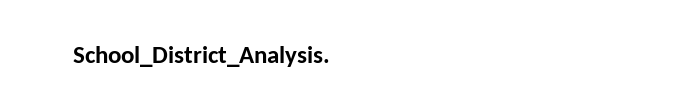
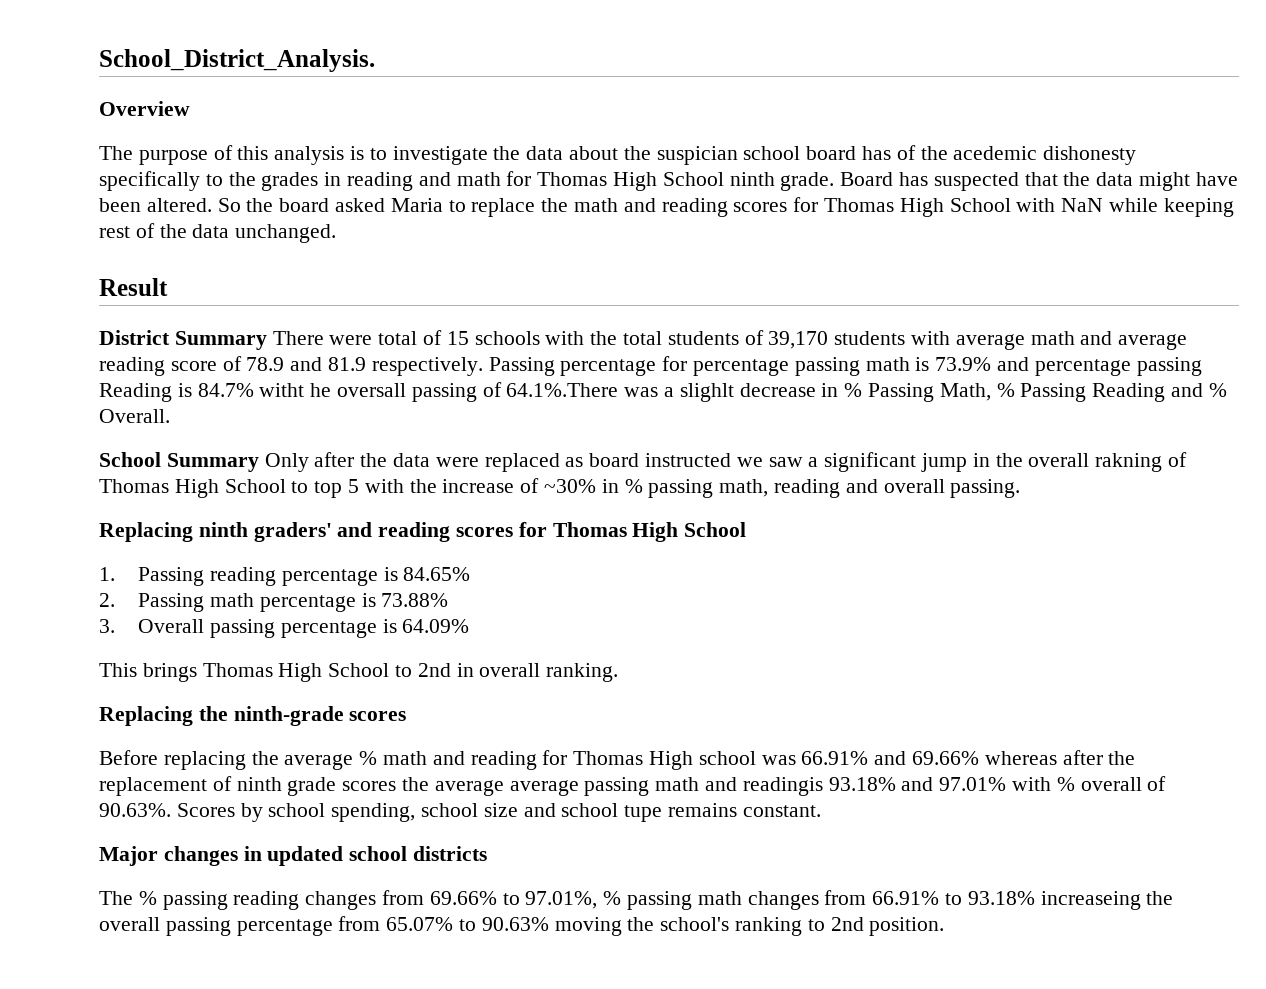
(330, 56) none -> [99,101,190,116] [99,145,1137,165] [99,171,1238,191] [99,197,1234,217] [99,223,337,243] [99,278,168,296] [99,330,1188,350] [99,356,1202,376] [99,382,1227,402] [99,409,170,423] [99,452,1188,472] [99,478,1021,498] [99,522,747,542] [99,567,471,586] [99,593,449,612] [99,619,470,638] [99,663,619,682] [99,706,407,726] [99,750,1136,770] [99,776,1167,796] [99,803,821,822] [99,846,488,866] [99,890,1174,910] [99,916,945,936] // Overview // The purpose of this analysis is to investigate the data about the suspician school board has of the acedemic dishonesty specifically to the grades in reading and math for Thomas High School ninth grade. Board has suspected that the data might have been altered. So the board asked Maria to replace the math and reading scores for Thomas High School with NaN while keeping rest of the data unchanged. // Result // District Summary There were total of 15 schools with the total students of 39,170 students with average math and average reading score of 78.9 and 81.9 respectively. Passing percentage for percentage passing math is 73.9% and percentage passing Reading is 84.7% witht he oversall passing of 64.1%.There was a slighlt decrease in % Passing Math, % Passing Reading and % Overall. // School Summary Only after the data were replaced as board instructed we saw a significant jump in the overall rakning of Thomas High School to top 5 with the increase of ~30% in % passing math, reading and overall passing. // Replacing ninth graders' and reading scores for Thomas High School // 1. Passing reading percentage is 84.65% // 2. Passing math percentage is 73.88% // 3. Overall passing percentage is 64.09% // This brings Thomas High School to 2nd in overall ranking. // Replacing the ninth-grade scores // Before replacing the average % math and reading for Thomas High school was 66.91% and 69.66% whereas after the replacement of ninth grade scores the average average passing math and readingis 93.18% and 97.01% with % overall of 90.63%. Scores by school spending, school size and school tupe remains constant. // Major changes in updated school districts // The % passing reading changes from 69.66% to 97.01%, % passing math changes from 66.91% to 93.18% increaseing the overall passing percentage from 65.07% to 90.63% moving the school's ranking to 2nd position.

